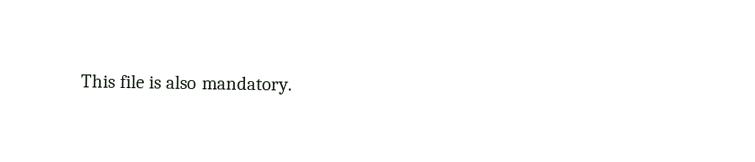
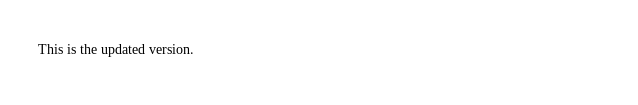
[119,73,293,95] file is also mandatory. -> [67,44,194,57] is the updated version.

